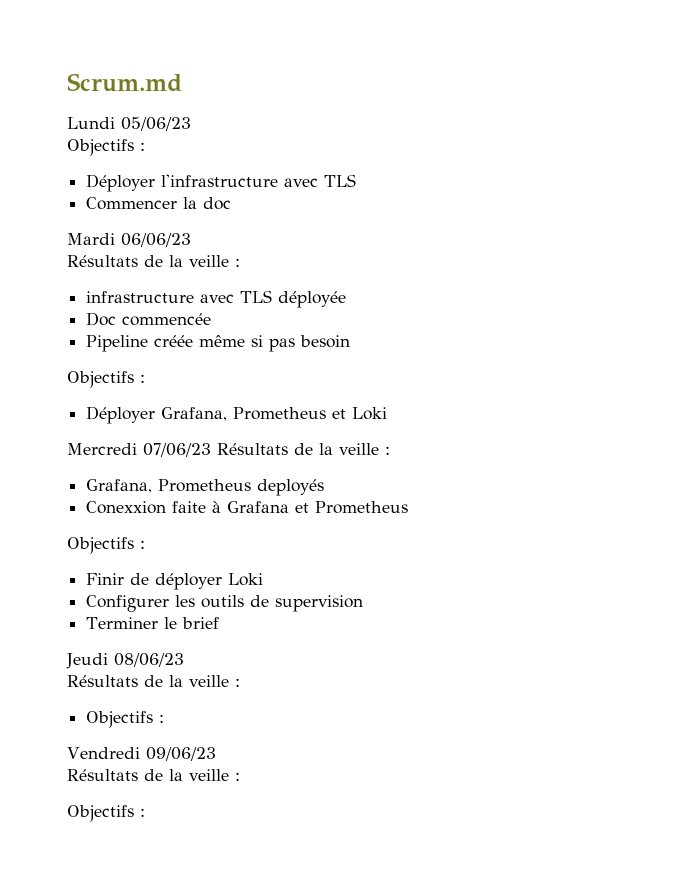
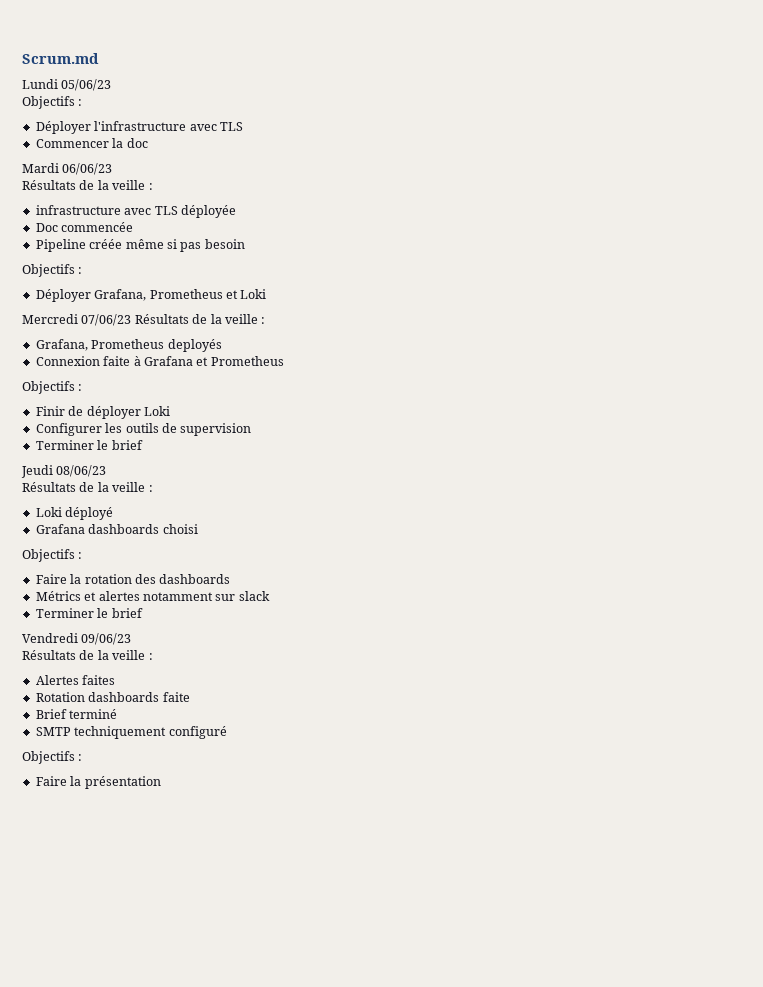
[86,501,167,514] Conexxion -> [35,356,100,366] Connexion
[86,711,165,728] Objectifs : -> [35,507,114,520] [35,524,198,534] [22,549,83,562] [35,574,231,584] [35,591,270,601] [35,608,143,618] Loki déployé // Grafana dashboards choisi // Objectifs : // Faire la rotation des dashboards // Métrics et alertes notamment sur slack // Terminer le brief
[67,805,145,822] // Objectifs : -> [35,675,116,685] [35,692,190,702] [35,709,118,719] [35,726,227,739] [22,751,83,764] [35,776,161,789] // Alertes faites // Rotation dashboards faite // Brief terminé // SMTP techniquement configuré // Objectifs : // Faire la présentation

